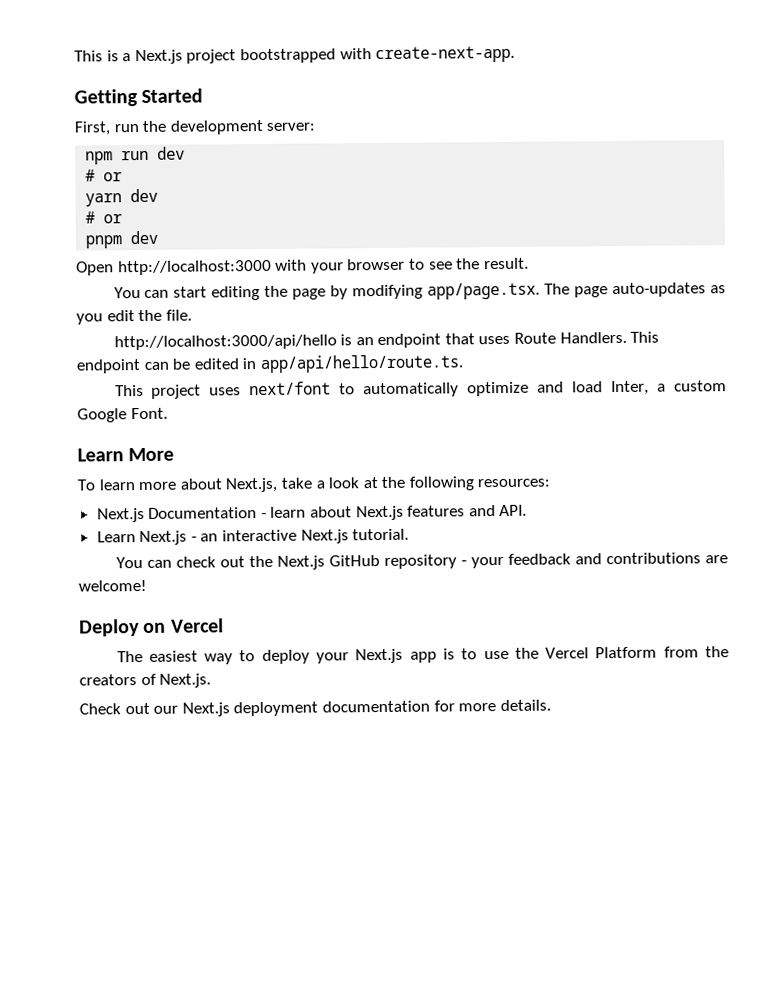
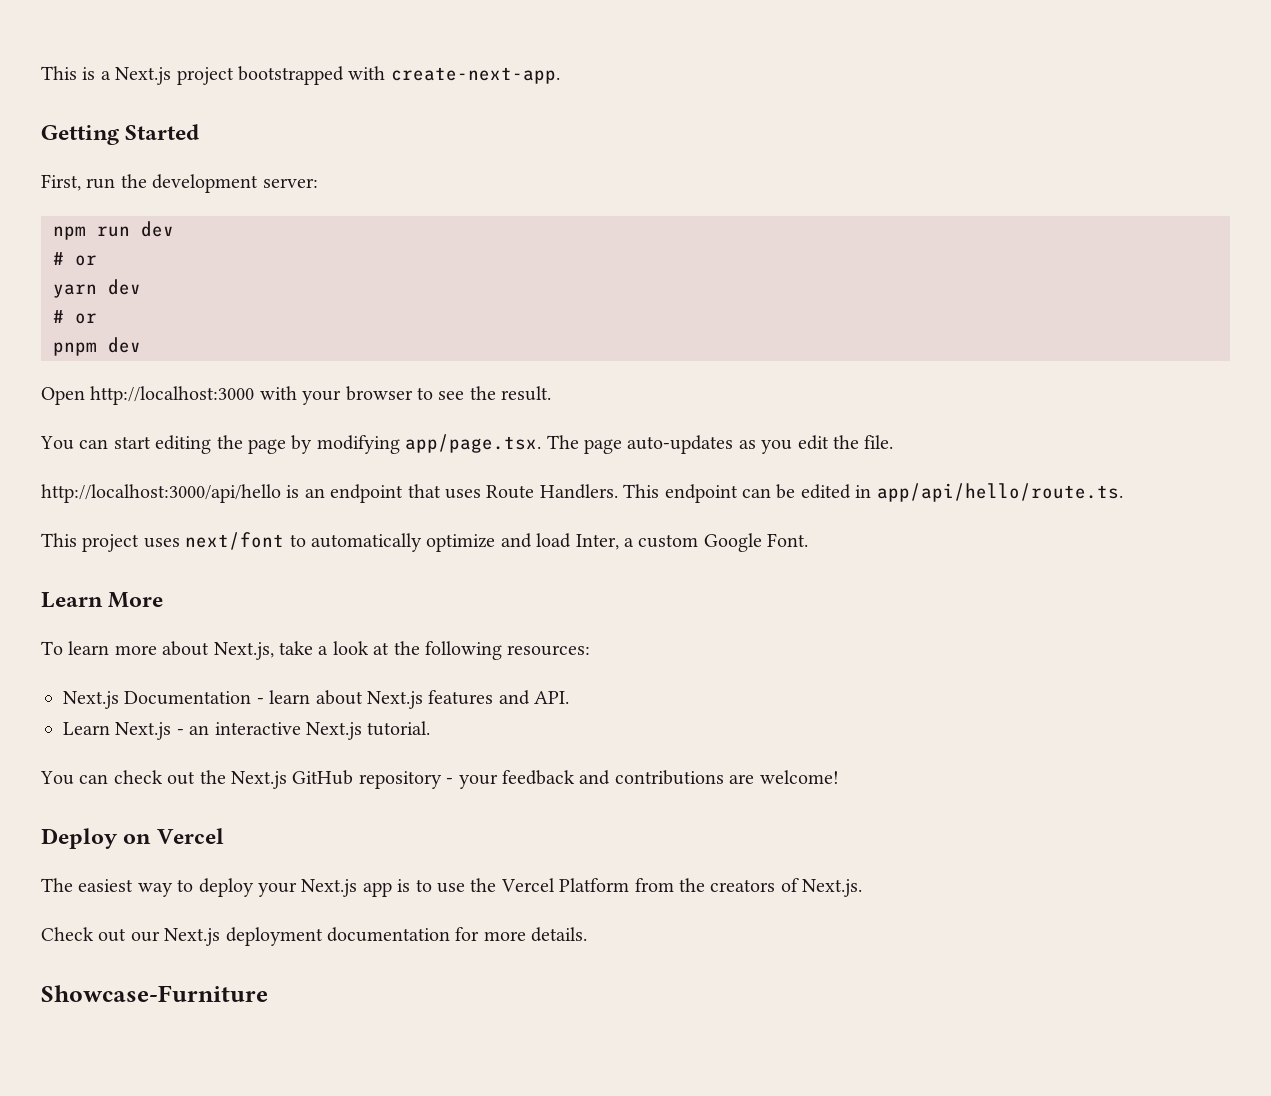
(551, 705) none -> [41,985,268,1002] // Showcase-Furniture

